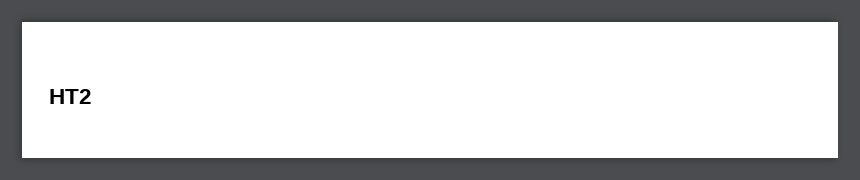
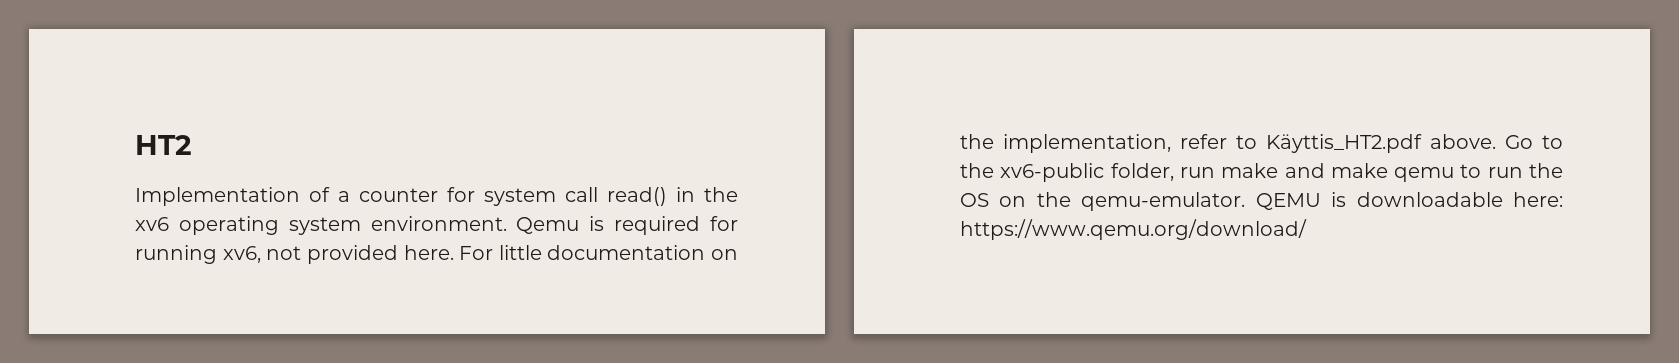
(92, 96) none -> [135,187,738,206] [135,216,738,235] [135,245,738,264] [960,134,1563,153] [960,163,1563,182] [960,192,1563,211] [960,219,1307,240] // Implementation of a counter for system call read() in the xv6 operating system environment. Qemu is required for running xv6, not provided here. For little documentation on the implementation, refer to Käyttis_HT2.pdf above. Go to the xv6-public folder, run make and make qemu to run the OS on the qemu-emulator. QEMU is downloadable here: https://www.qemu.org/download/

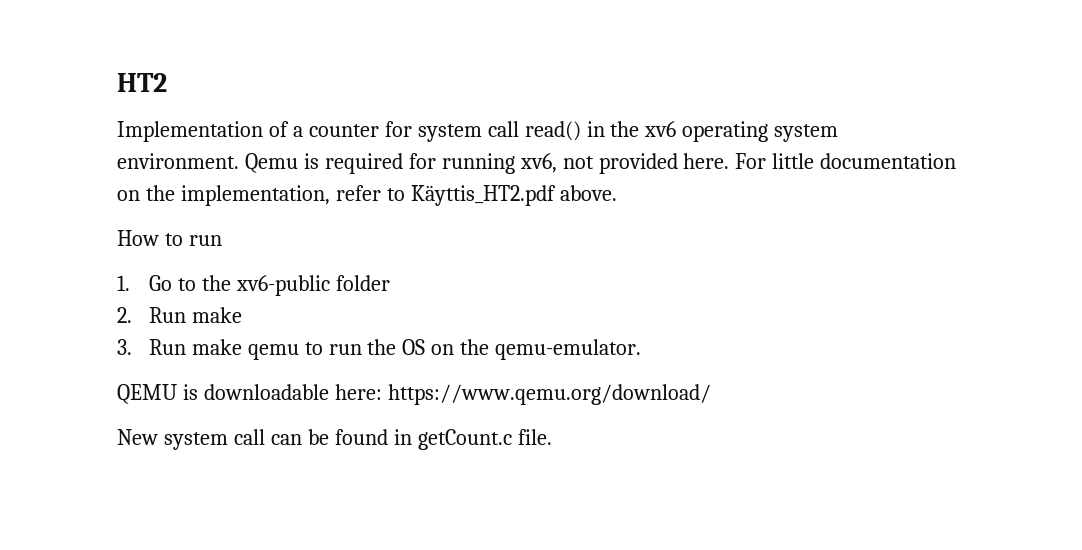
(1496, 141) none -> [117,230,222,246] [117,275,130,291] // How to run // 1.
[1110,163,1325,181] folder, run make and -> [335,275,390,291] [117,307,242,323] [117,339,186,355] folder // 2. Run make // 3. Run
(1246, 201) none -> (642, 349) //
(1307, 229) none -> [117,429,552,450] // New system call can be found in getCount.c file.

